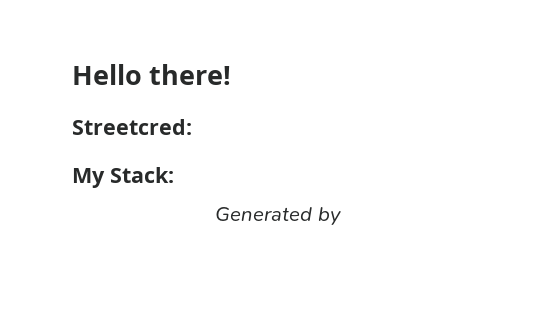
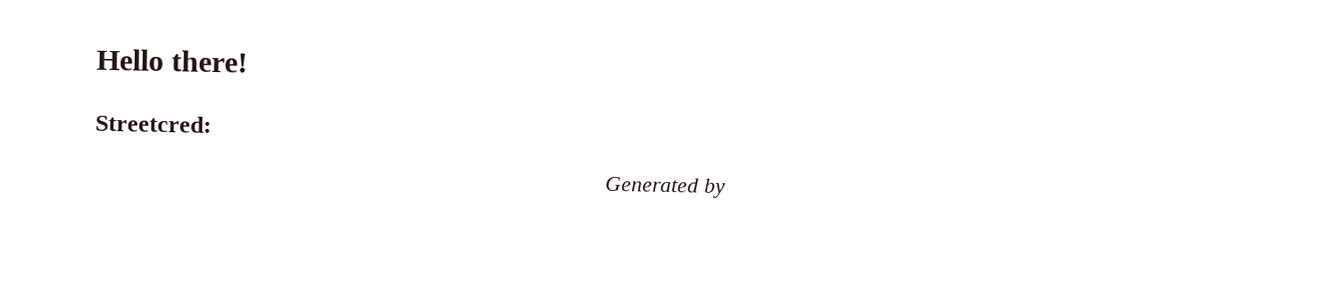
[72,167,174,188] // My Stack: -> (212, 123) none

